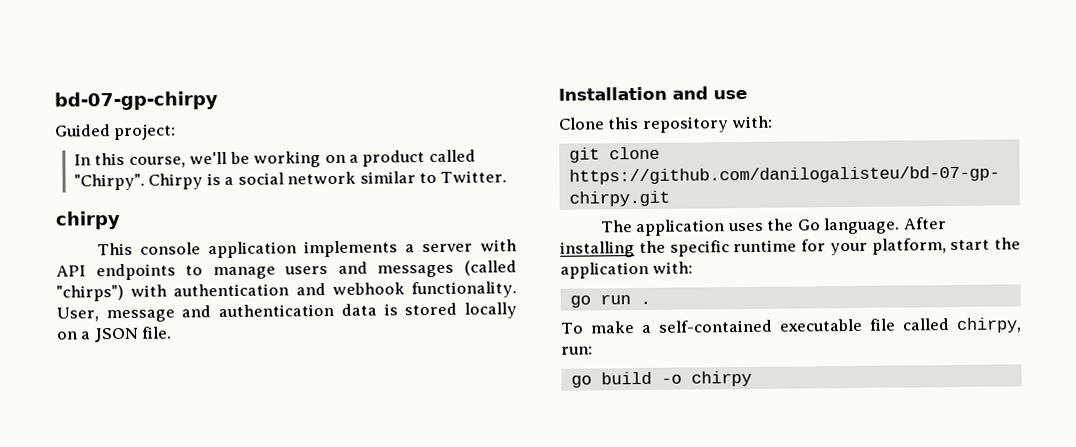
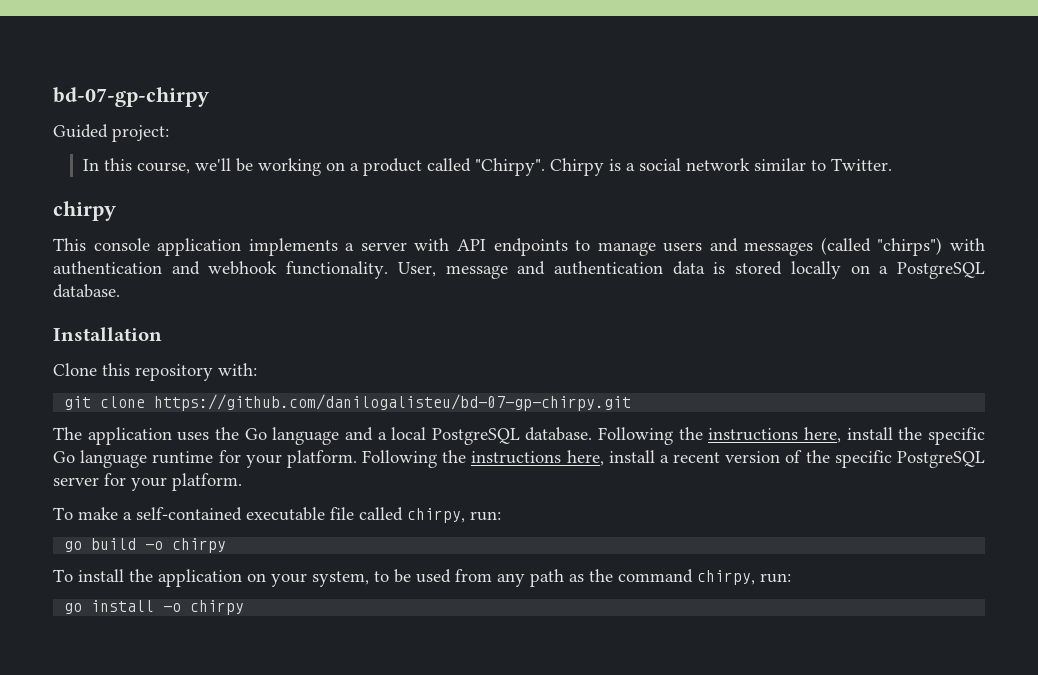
[93,326,173,343] JSON file. -> [896,262,985,279] [53,284,120,298] PostgreSQL database.
[672,86,748,100] and use -> (162, 334) none
[823,217,947,235] [560,237,1021,258] [560,261,694,279] [569,294,651,308] language. After installing the specific runtime for your platform, start the application with: // go run . -> [272,427,985,445] [53,450,985,468] [53,473,242,491] language and a local PostgreSQL database. Following the instructions here, install the specific Go language runtime for your platform. Following the instructions here, install a recent version of the specific PostgreSQL server for your platform.
(752, 378) none -> [53,569,791,587] [64,600,245,615] // To install the application on your system, to be used from any path as the command chirpy, run: // go install -o chirpy

